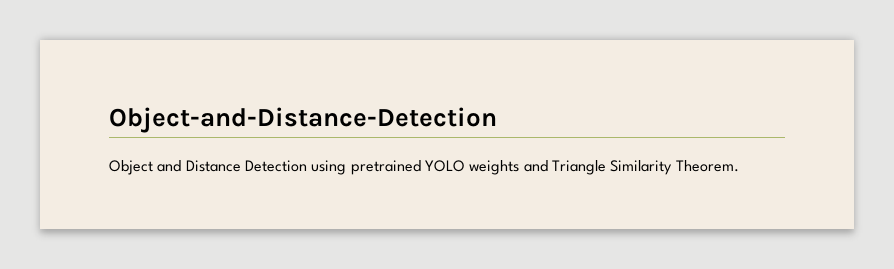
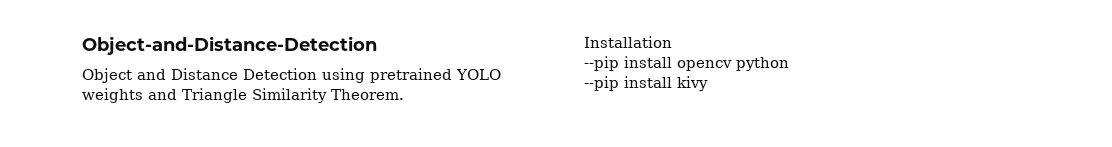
(739, 166) none -> [584,36,672,48] [584,56,789,71] [584,76,708,91] // Installation // --pip install opencv python // --pip install kivy

